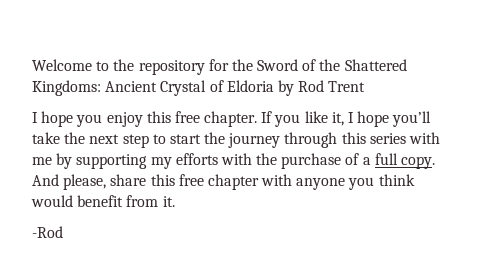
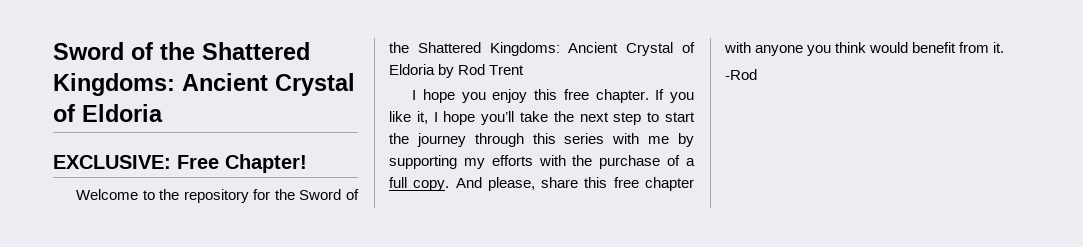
(32, 65) none -> [53,42,310,60] [53,73,355,96] [53,104,163,122] [53,154,307,173] Sword of the Shattered Kingdoms: Ancient Crystal of Eldoria // EXCLUSIVE: Free Chapter! //

